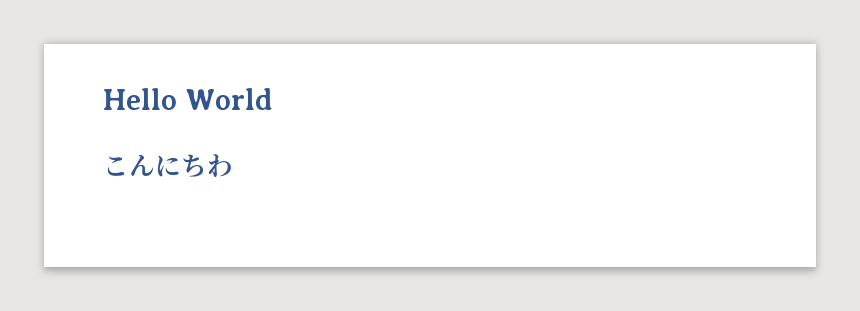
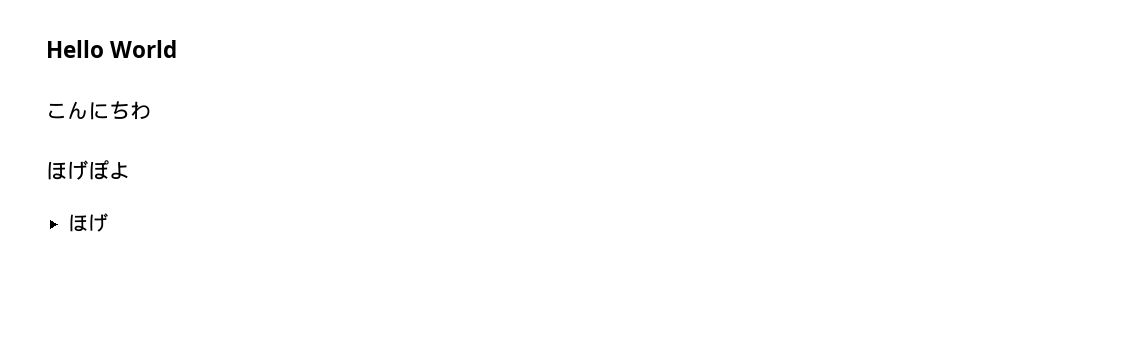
(233, 165) none -> [46,160,130,180] [68,213,108,232] // ほげぽよ // ほげ

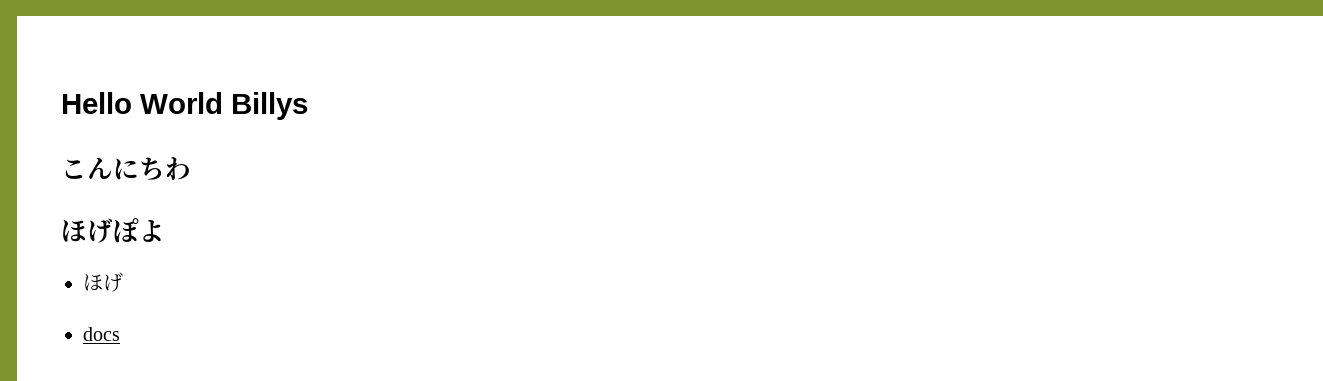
(178, 49) none -> [231,92,308,120] Billys
(108, 222) none -> [83,327,120,341] // docs

